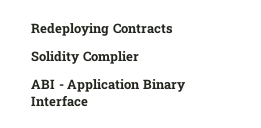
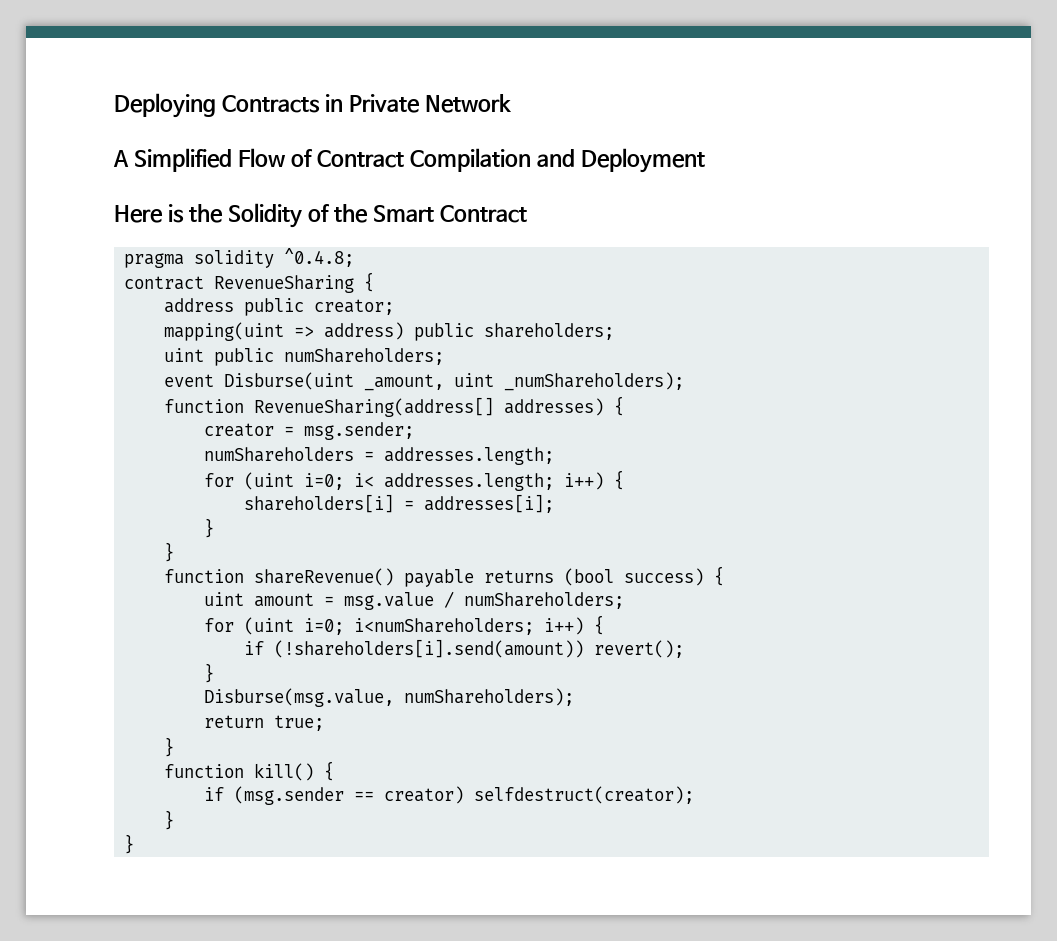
[31,23,109,36] Redeploying -> [114,93,216,118] Deploying
[31,51,139,64] [31,79,186,92] [31,95,88,107] // Solidity Complier // ABI - Application Binary Interface -> [324,94,512,113] [113,148,705,173] [114,203,527,228] [123,248,354,268] [123,272,374,293] [163,298,394,316] [163,322,614,341] [163,348,444,366] [163,372,684,391] [163,396,624,417] [203,422,414,440] [203,447,554,465] [203,470,624,491] [243,494,554,513] [203,518,214,538] [163,542,174,562] [163,566,724,587] [203,591,624,610] [203,615,604,635] [243,639,684,658] [203,663,214,683] [203,688,574,707] [203,715,324,731] [163,737,174,757] [163,761,334,781] [203,786,694,805] [163,810,174,830] [123,834,134,854] in Private Network // A Simplified Flow of Contract Compilation and Deployment // Here is the Solidity of the Smart Contract // pragma solidity ^0.4.8; // contract RevenueSharing { // address public creator; // mapping(uint => address) public shareholders; // uint public numShareholders; // event Disburse(uint _amount, uint _numShareholders); // function RevenueSharing(address[] addresses) { // creator = msg.sender; // numShareholders = addresses.length; // for (uint i=0; i< addresses.length; i++) { // shareholders[i] = addresses[i]; // } // } // function shareRevenue() payable returns (bool success) { // uint amount = msg.value / numShareholders; // for (uint i=0; i<numShareholders; i++) { // if (!shareholders[i].send(amount)) revert(); // } // Disburse(msg.value, numShareholders); // return true; // } // function kill() { // if (msg.sender == creator) selfdestruct(creator); // } // }

